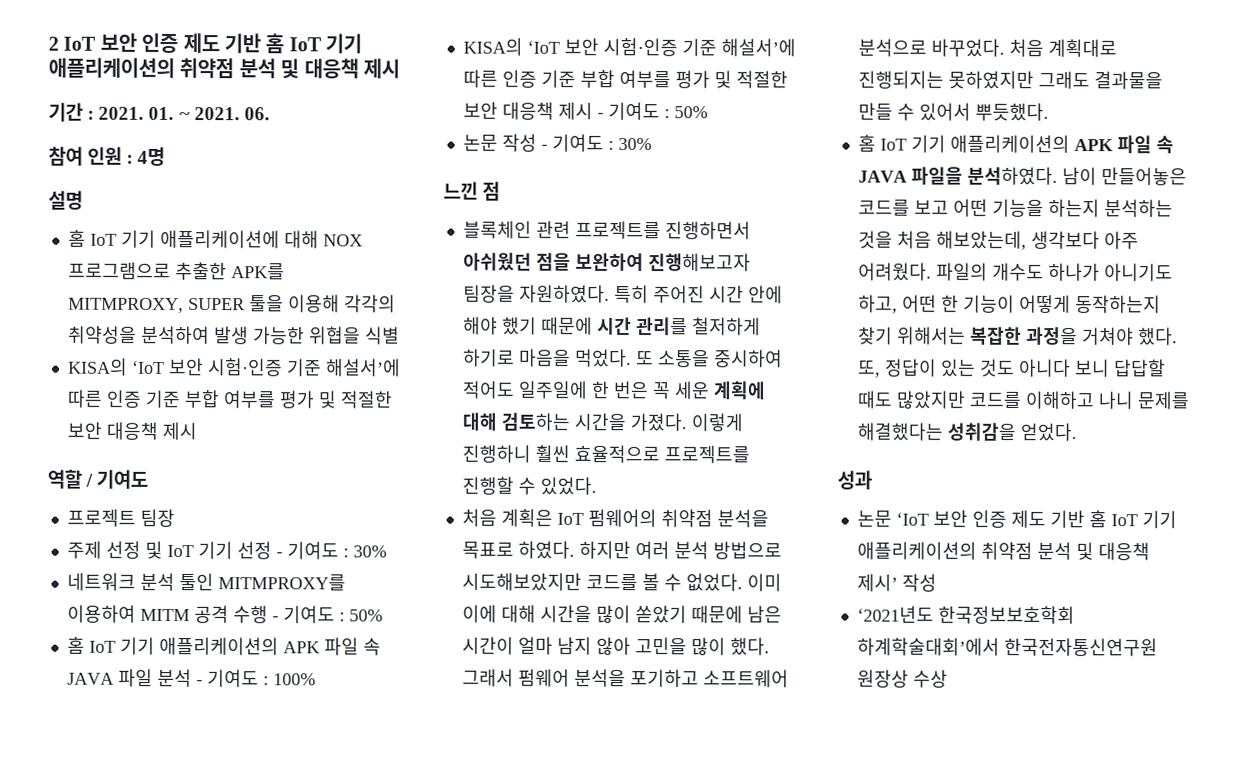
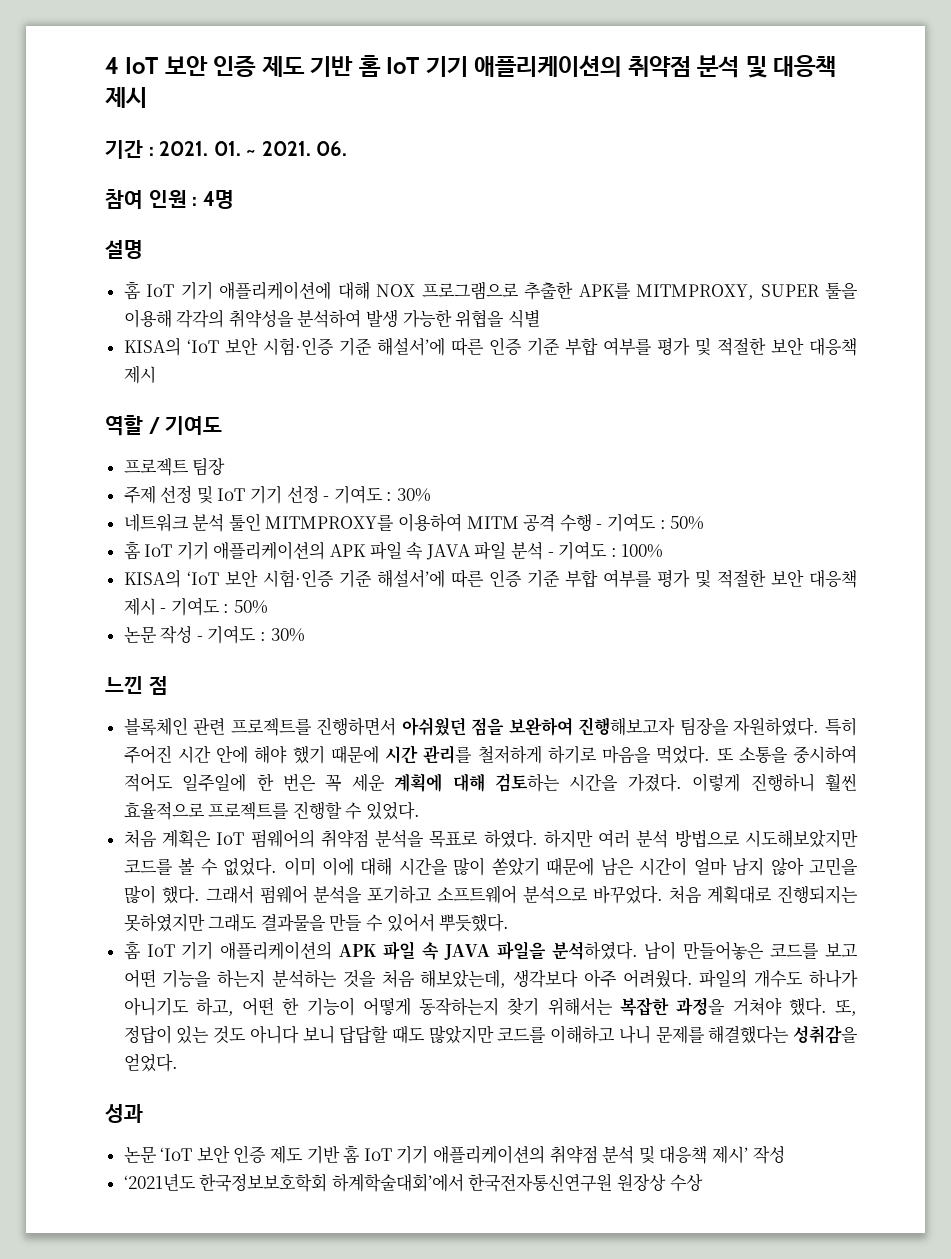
[48,36,59,51] 2 -> [105,57,119,74] 4

